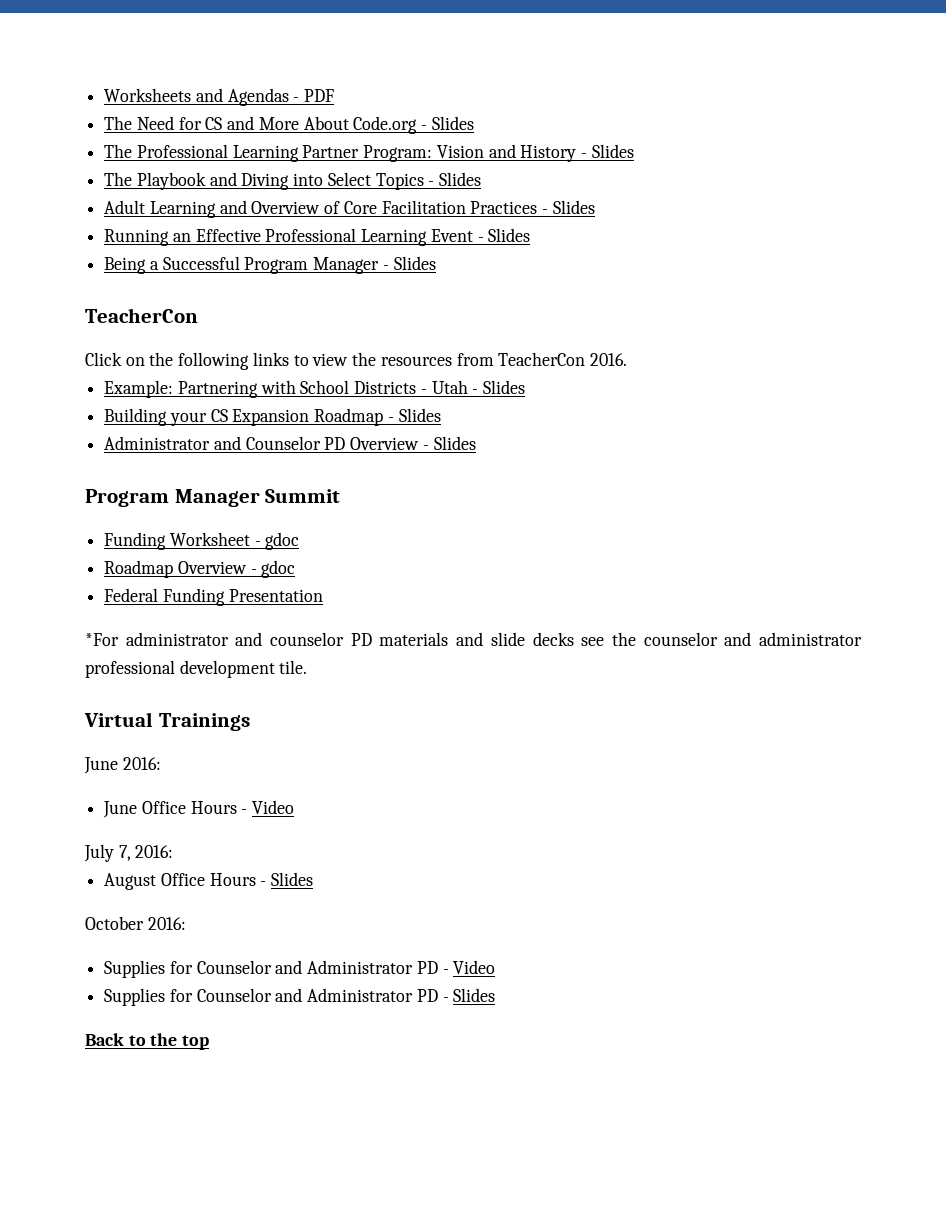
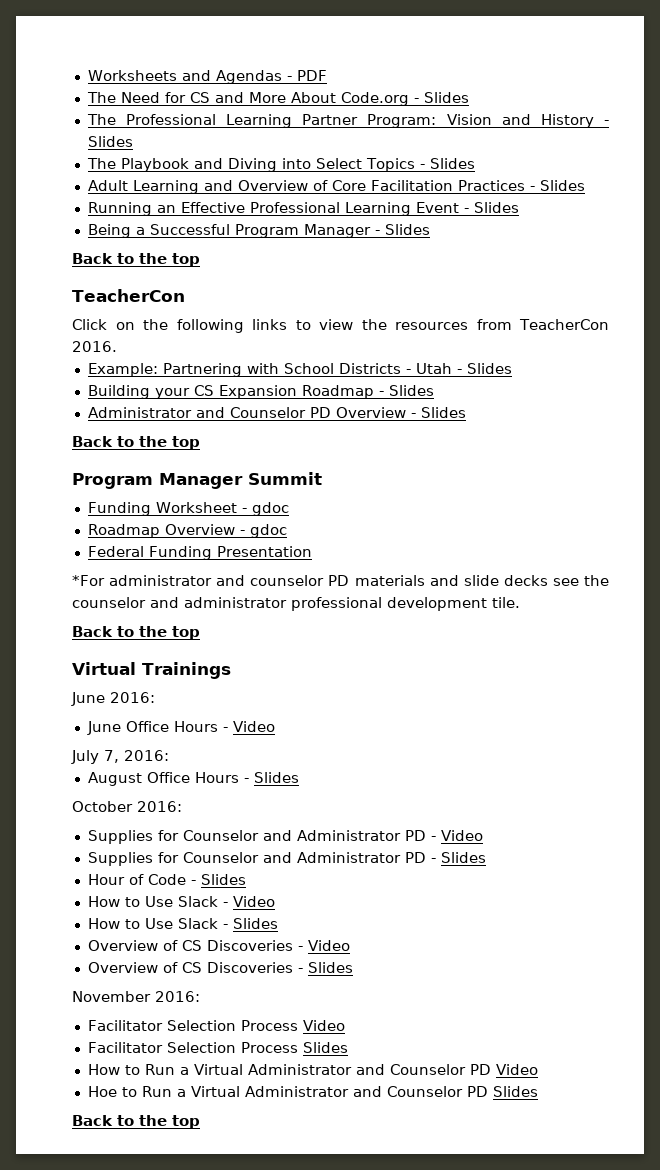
(436, 263) none -> [72,253,200,267] // Back to the top
(476, 443) none -> [72,436,200,450] // Back to the top
(308, 667) none -> [72,626,200,640] // Back to the top
(496, 995) none -> [87,874,246,885] [87,896,275,907] [87,918,278,929] [87,940,350,951] [87,962,353,973] [72,991,200,1002] [87,1020,345,1031] [87,1042,348,1053] [87,1064,538,1075] [87,1086,538,1097] // Hour of Code - Slides // How to Use Slack - Video // How to Use Slack - Slides // Overview of CS Discoveries - Video // Overview of CS Discoveries - Slides // November 2016: // Facilitator Selection Process Video // Facilitator Selection Process Slides // How to Run a Virtual Administrator and Counselor PD Video // Hoe to Run a Virtual Administrator and Counselor PD Slides

